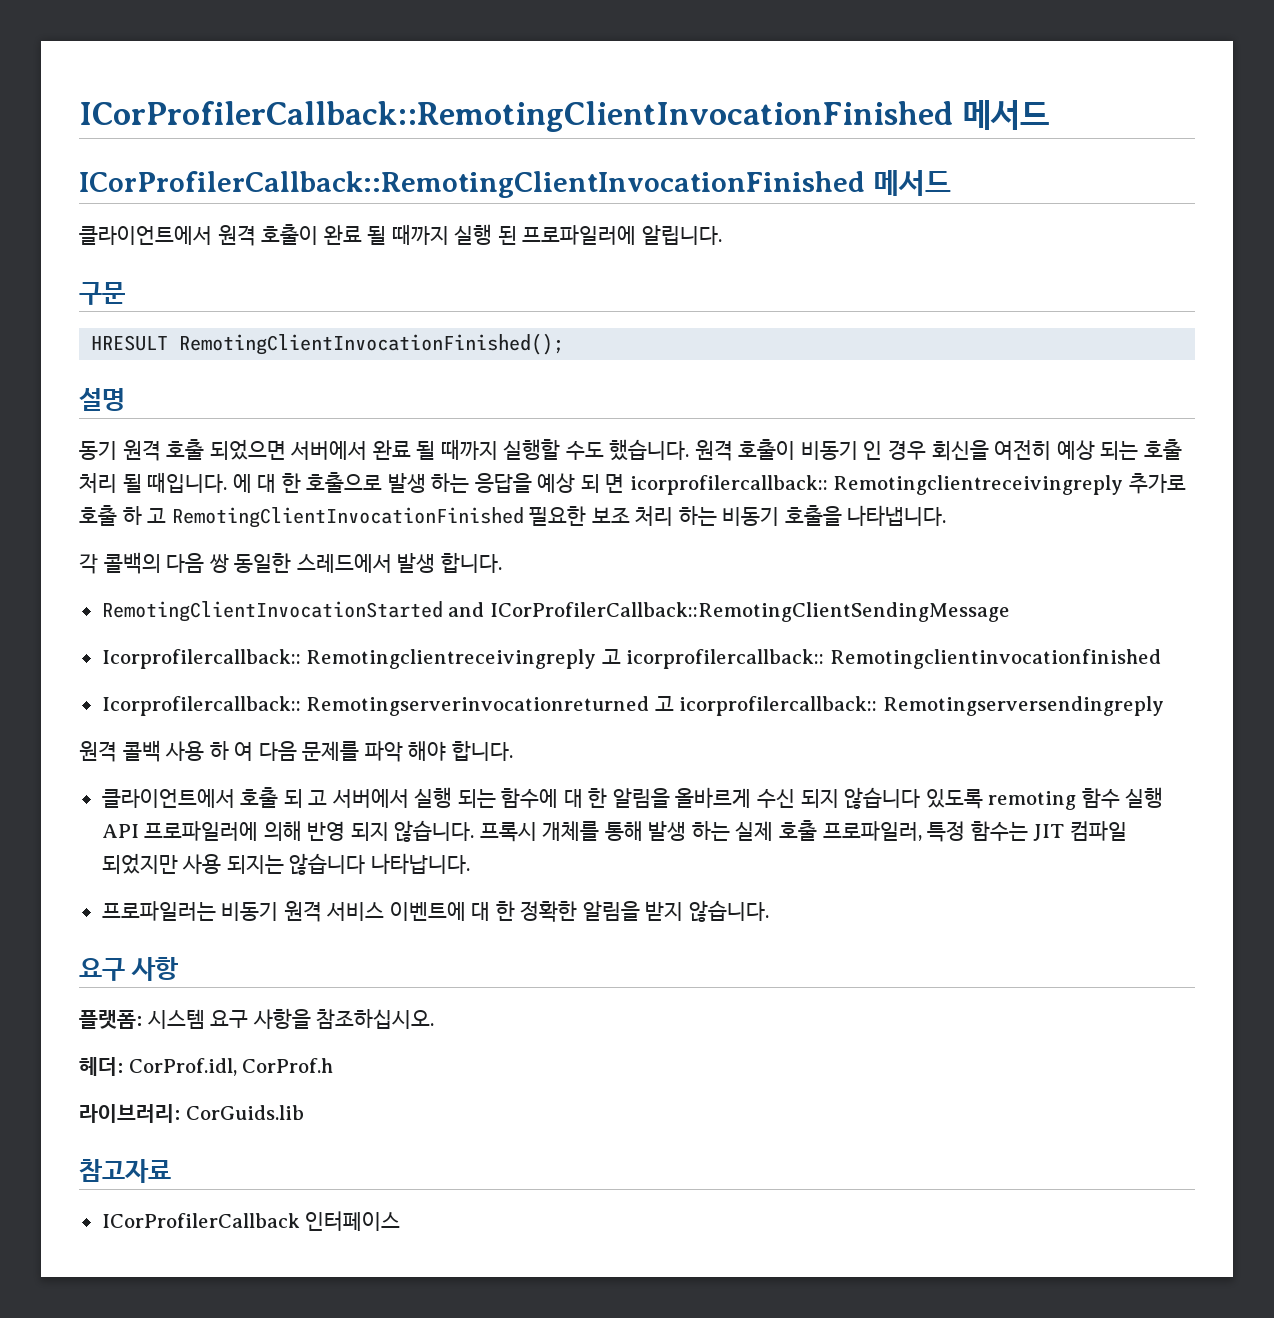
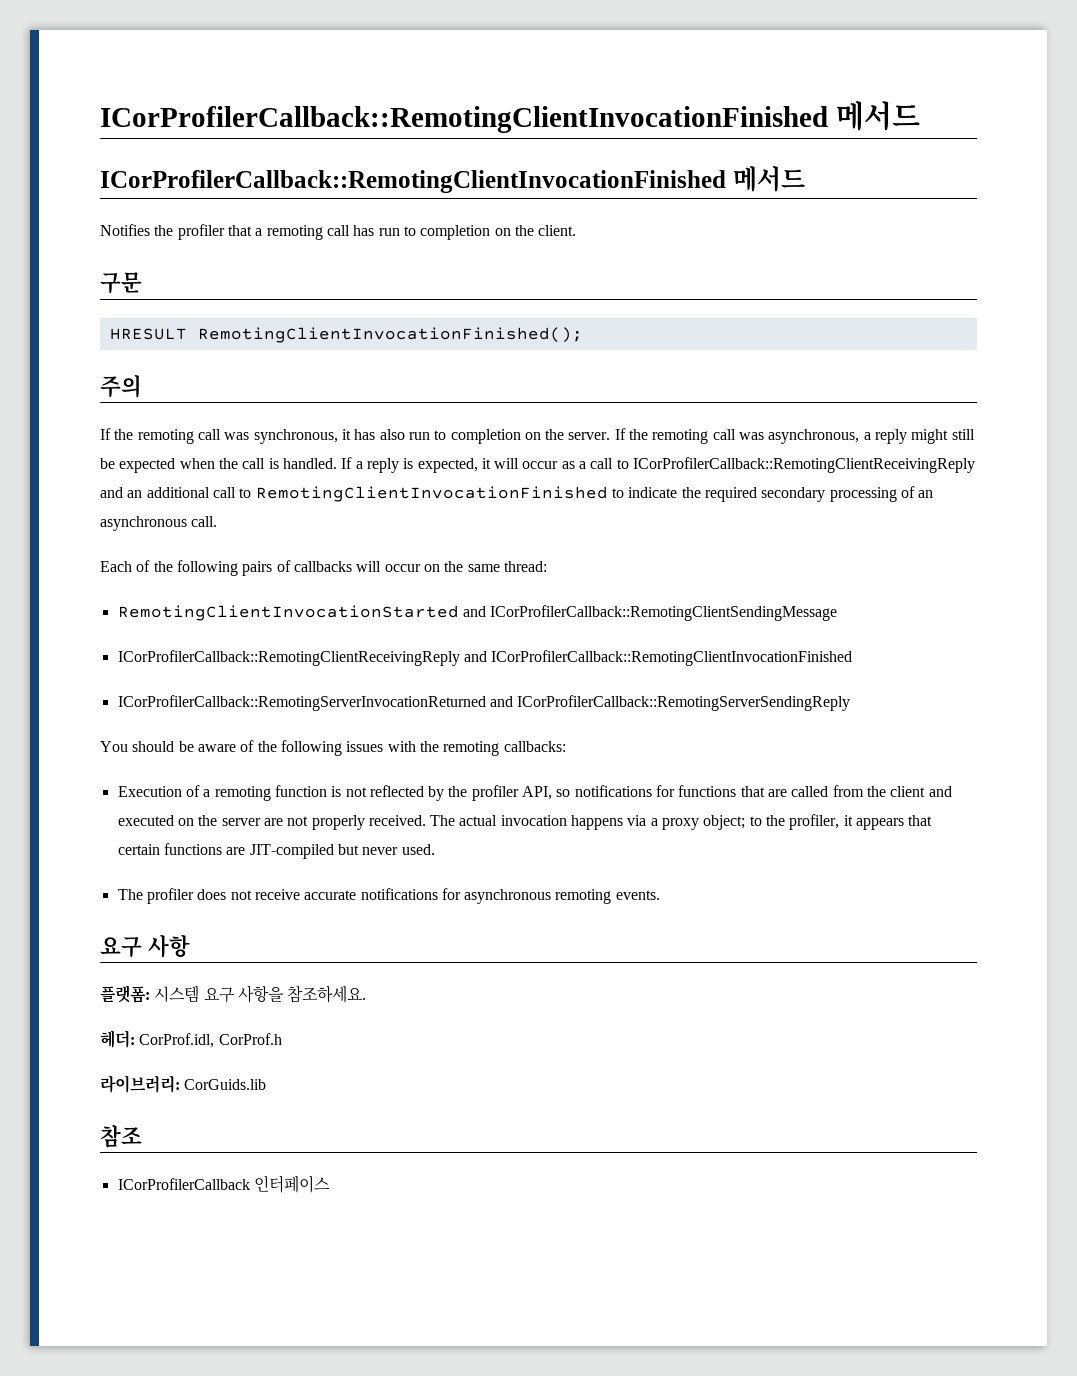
[79,224,722,246] [79,282,125,305] [91,333,565,355] [79,388,125,411] [79,439,1182,461] [79,472,1187,495] [79,505,947,528] [79,552,502,574] [101,601,1010,622] [101,649,1161,669] [101,696,1164,716] [79,740,513,762] [101,787,1164,810] [101,820,1127,842] [101,853,470,875] [101,900,769,922] 클라이언트에서 원격 호출이 완료 될 때까지 실행 된 프로파일러에 알립니다. // 구문 // HRESULT RemotingClientInvocationFinished(); // 설명 // 동기 원격 호출 되었으면 서버에서 완료 될 때까지 실행할 수도 했습니다. 원격 호출이 비동기 인 경우 회신을 여전히 예상 되는 호출 처리 될 때입니다. 에 대 한 호출으로 발생 하는 응답을 예상 되 면 icorprofilercallback:: Remotingclientreceivingreply 추가로 호출 하 고 RemotingClientInvocationFinished 필요한 보조 처리 하는 비동기 호출을 나타냅니다. // 각 콜백의 다음 쌍 동일한 스레드에서 발생 합니다. // RemotingClientInvocationStarted and ICorProfilerCallback::RemotingClientSendingMessage // Icorprofilercallback:: Remotingclientreceivingreply 고 icorprofilercallback:: Remotingclientinvocationfinished // Icorprofilercallback:: Remotingserverinvocationreturned 고 icorprofilercallback:: Remotingserversendingreply // 원격 콜백 사용 하 여 다음 문제를 파악 해야 합니다. // 클라이언트에서 호출 되 고 서버에서 실행 되는 함수에 대 한 알림을 올바르게 수신 되지 않습니다 있도록 remoting 함수 실행 API 프로파일러에 의해 반영 되지 않습니다. 프록시 개체를 통해 발생 하는 실제 호출 프로파일러, 특정 함수는 JIT 컴파일 되었지만 사용 되지는 않습니다 나타납니다. // 프로파일러는 비동기 원격 서비스 이벤트에 대 한 정확한 알림을 받지 않습니다. -> [100,224,577,240] [100,272,142,294] [109,327,583,343] [100,375,142,398] [100,428,975,444] [100,457,976,473] [100,486,934,502] [100,516,218,531] [100,560,547,576] [117,605,838,621] [117,650,853,666] [117,695,851,711] [100,740,566,756] [117,785,952,801] [117,814,933,830] [117,843,435,859] [117,888,660,904] Notifies the profiler that a remoting call has run to completion on the client. // 구문 // HRESULT RemotingClientInvocationFinished(); // 주의 // If the remoting call was synchronous, it has also run to completion on the server. If the remoting call was asynchronous, a reply might still be expected when the call is handled. If a reply is expected, it will occur as a call to ICorProfilerCallback::RemotingClientReceivingReply and an additional call to RemotingClientInvocationFinished to indicate the required secondary processing of an asynchronous call. // Each of the following pairs of callbacks will occur on the same thread: // RemotingClientInvocationStarted and ICorProfilerCallback::RemotingClientSendingMessage // ICorProfilerCallback::RemotingClientReceivingReply and ICorProfilerCallback::RemotingClientInvocationFinished // ICorProfilerCallback::RemotingServerInvocationReturned and ICorProfilerCallback::RemotingServerSendingReply // You should be aware of the following issues with the remoting callbacks: // Execution of a remoting function is not reflected by the profiler API, so notifications for functions that are called from the client and executed on the server are not properly received. The actual invocation happens via a proxy object; to the profiler, it appears that certain functions are JIT-compiled but never used. // The profiler does not receive accurate notifications for asynchronous remoting events.
[316,1009,435,1029] 참조하십시오. -> [287,985,367,1003] 참조하세요.
[79,1159,171,1183] 참고자료 -> [100,1125,142,1148] 참조

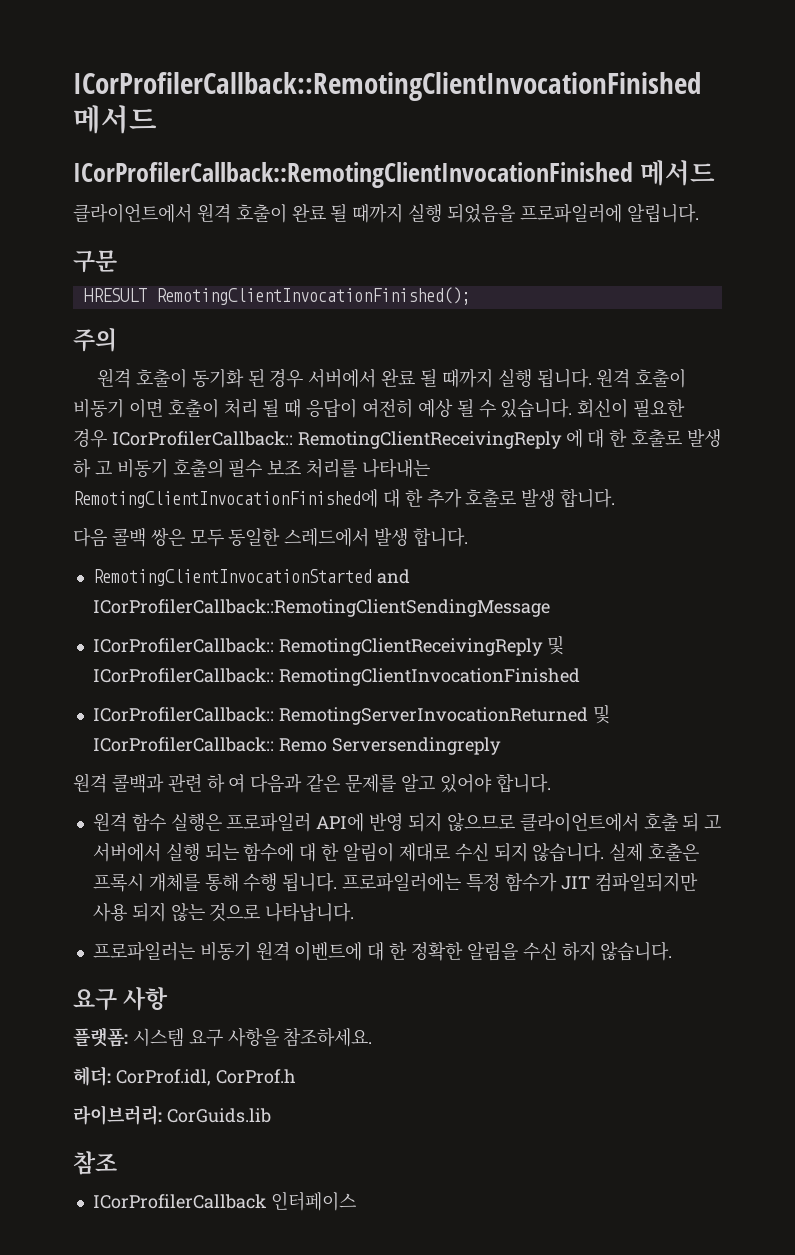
[100,224,577,240] [100,272,142,294] [109,327,583,343] [100,375,142,398] [100,428,975,444] [100,457,976,473] [100,486,934,502] [100,516,218,531] [100,560,547,576] [117,605,838,621] [117,650,853,666] [117,695,851,711] [100,740,566,756] [117,785,952,801] [117,814,933,830] [117,843,435,859] [117,888,660,904] Notifies the profiler that a remoting call has run to completion on the client. // 구문 // HRESULT RemotingClientInvocationFinished(); // 주의 // If the remoting call was synchronous, it has also run to completion on the server. If the remoting call was asynchronous, a reply might still be expected when the call is handled. If a reply is expected, it will occur as a call to ICorProfilerCallback::RemotingClientReceivingReply and an additional call to RemotingClientInvocationFinished to indicate the required secondary processing of an asynchronous call. // Each of the following pairs of callbacks will occur on the same thread: // RemotingClientInvocationStarted and ICorProfilerCallback::RemotingClientSendingMessage // ICorProfilerCallback::RemotingClientReceivingReply and ICorProfilerCallback::RemotingClientInvocationFinished // ICorProfilerCallback::RemotingServerInvocationReturned and ICorProfilerCallback::RemotingServerSendingReply // You should be aware of the following issues with the remoting callbacks: // Execution of a remoting function is not reflected by the profiler API, so notifications for functions that are called from the client and executed on the server are not properly received. The actual invocation happens via a proxy object; to the profiler, it appears that certain functions are JIT-compiled but never used. // The profiler does not receive accurate notifications for asynchronous remoting events. -> [73,203,699,223] [73,250,117,273] [83,287,471,305] [73,328,117,352] [96,368,687,388] [73,398,686,418] [73,429,722,449] [73,458,431,478] [73,488,616,508] [73,527,469,547] [92,569,410,586] [92,599,550,617] [92,636,564,656] [92,668,580,686] [92,705,610,725] [92,737,501,755] [73,773,551,793] [92,812,722,832] [92,842,700,862] [92,872,698,892] [92,902,355,922] [92,941,673,961] 클라이언트에서 원격 호출이 완료 될 때까지 실행 되었음을 프로파일러에 알립니다. // 구문 // HRESULT RemotingClientInvocationFinished(); // 주의 // 원격 호출이 동기화 된 경우 서버에서 완료 될 때까지 실행 됩니다. 원격 호출이 비동기 이면 호출이 처리 될 때 응답이 여전히 예상 될 수 있습니다. 회신이 필요한 경우 ICorProfilerCallback:: RemotingClientReceivingReply 에 대 한 호출로 발생 하 고 비동기 호출의 필수 보조 처리를 나타내는 RemotingClientInvocationFinished에 대 한 추가 호출로 발생 합니다. // 다음 콜백 쌍은 모두 동일한 스레드에서 발생 합니다. // RemotingClientInvocationStarted and ICorProfilerCallback::RemotingClientSendingMessage // ICorProfilerCallback:: RemotingClientReceivingReply 및 ICorProfilerCallback:: RemotingClientInvocationFinished // ICorProfilerCallback:: RemotingServerInvocationReturned 및 ICorProfilerCallback:: Remo Serversendingreply // 원격 콜백과 관련 하 여 다음과 같은 문제를 알고 있어야 합니다. // 원격 함수 실행은 프로파일러 API에 반영 되지 않으므로 클라이언트에서 호출 되 고 서버에서 실행 되는 함수에 대 한 알림이 제대로 수신 되지 않습니다. 실제 호출은 프록시 개체를 통해 수행 됩니다. 프로파일러에는 특정 함수가 JIT 컴파일되지만 사용 되지 않는 것으로 나타납니다. // 프로파일러는 비동기 원격 이벤트에 대 한 정확한 알림을 수신 하지 않습니다.

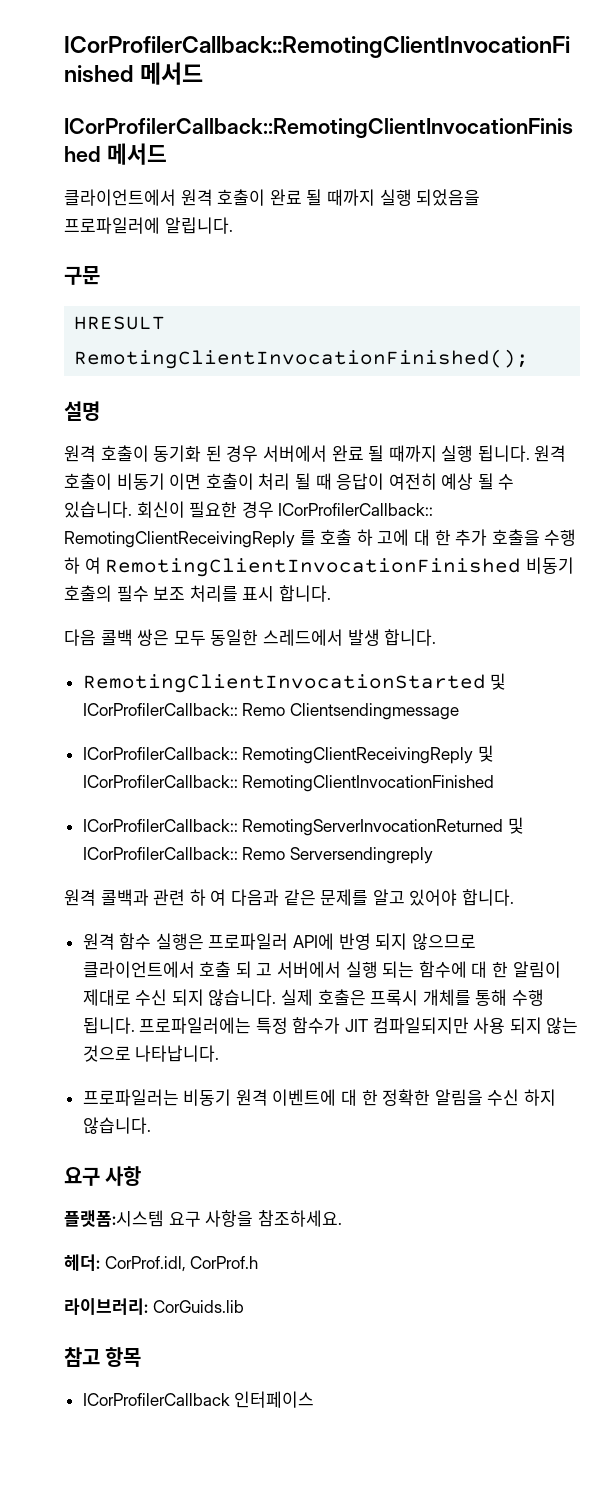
[73,328,117,352] 주의 -> [64,401,100,421] 설명
[565,429,722,448] [73,459,112,478] 에 대 한 호출로 발생 하 고 -> [299,529,577,546] [64,557,522,577] 를 호출 하 고에 대 한 추가 호출을 수행 하 여 RemotingClientInvocationFinished
[362,458,431,478] [73,489,556,508] 나타내는 RemotingClientInvocationFinished에 대 한 추가 호출로 발생 -> [242,586,275,602] 표시
[376,569,410,584] [92,599,550,617] and ICorProfilerCallback::RemotingClientSendingMessage -> [490,673,507,690] [82,703,459,720] 및 ICorProfilerCallback:: Remo Clientsendingmessage
[73,1027,184,1047] 플랫폼: 시스템 -> [64,1210,164,1227] 플랫폼:시스템
[73,1151,117,1175] 참조 -> [64,1347,142,1367] 참고 항목

